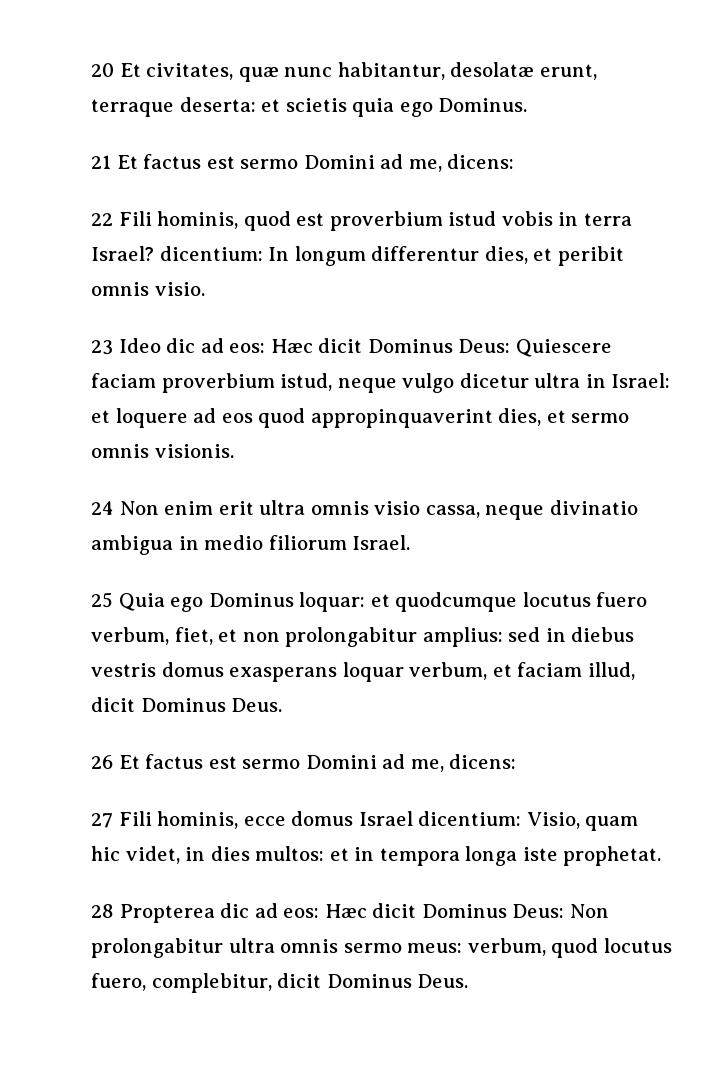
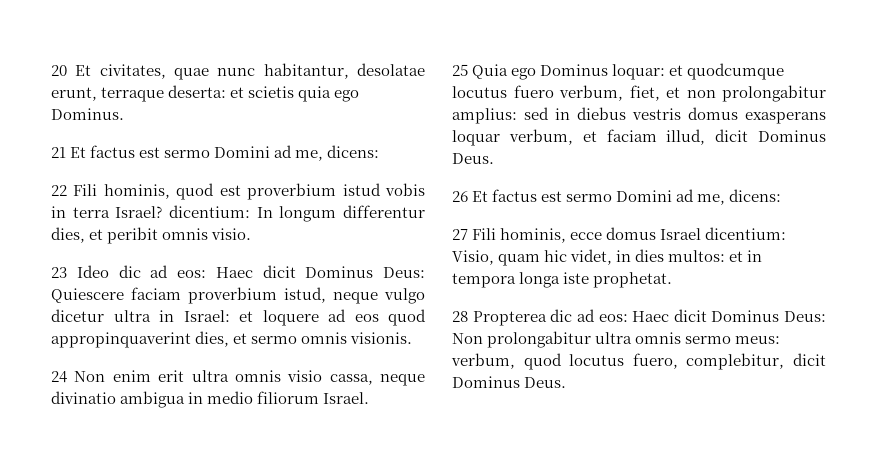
[238,67,279,82] quæ -> [174,68,209,80] quae
[450,62,535,77] desolatæ -> [357,63,425,76] desolatae
[270,339,313,353] Hæc -> [215,267,253,278] Haec
[324,904,367,918] Hæc -> [632,311,670,322] Haec

